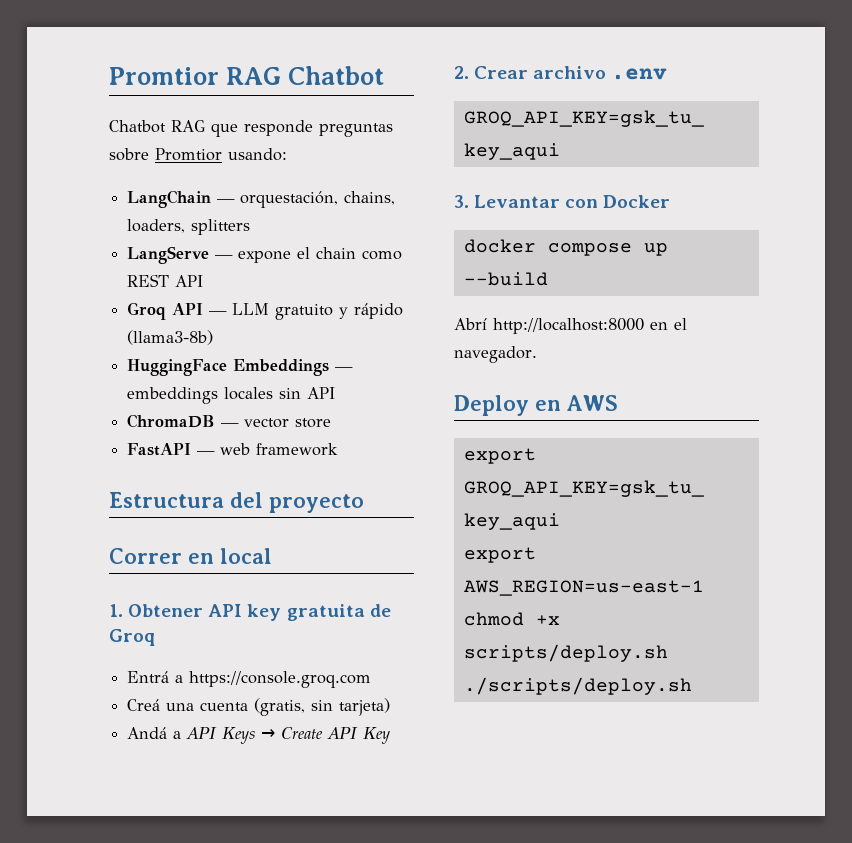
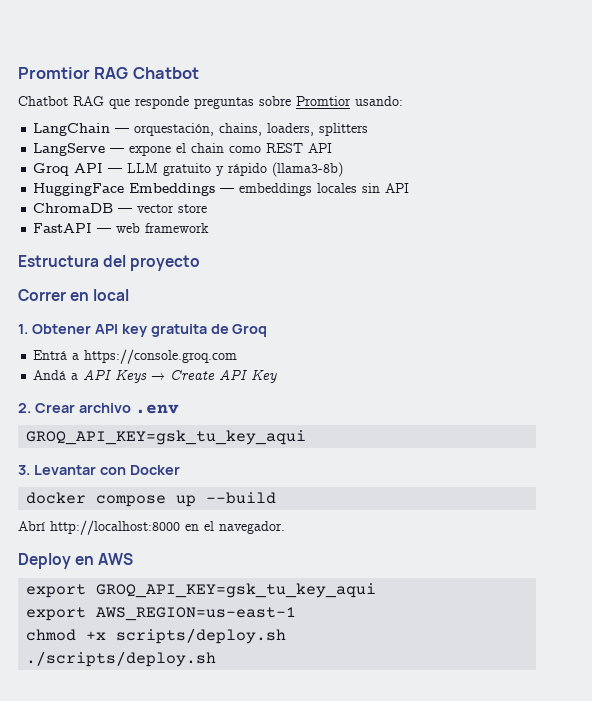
[127,698,391,716] // Creá una cuenta (gratis, sin tarjeta) -> (238, 356) none

